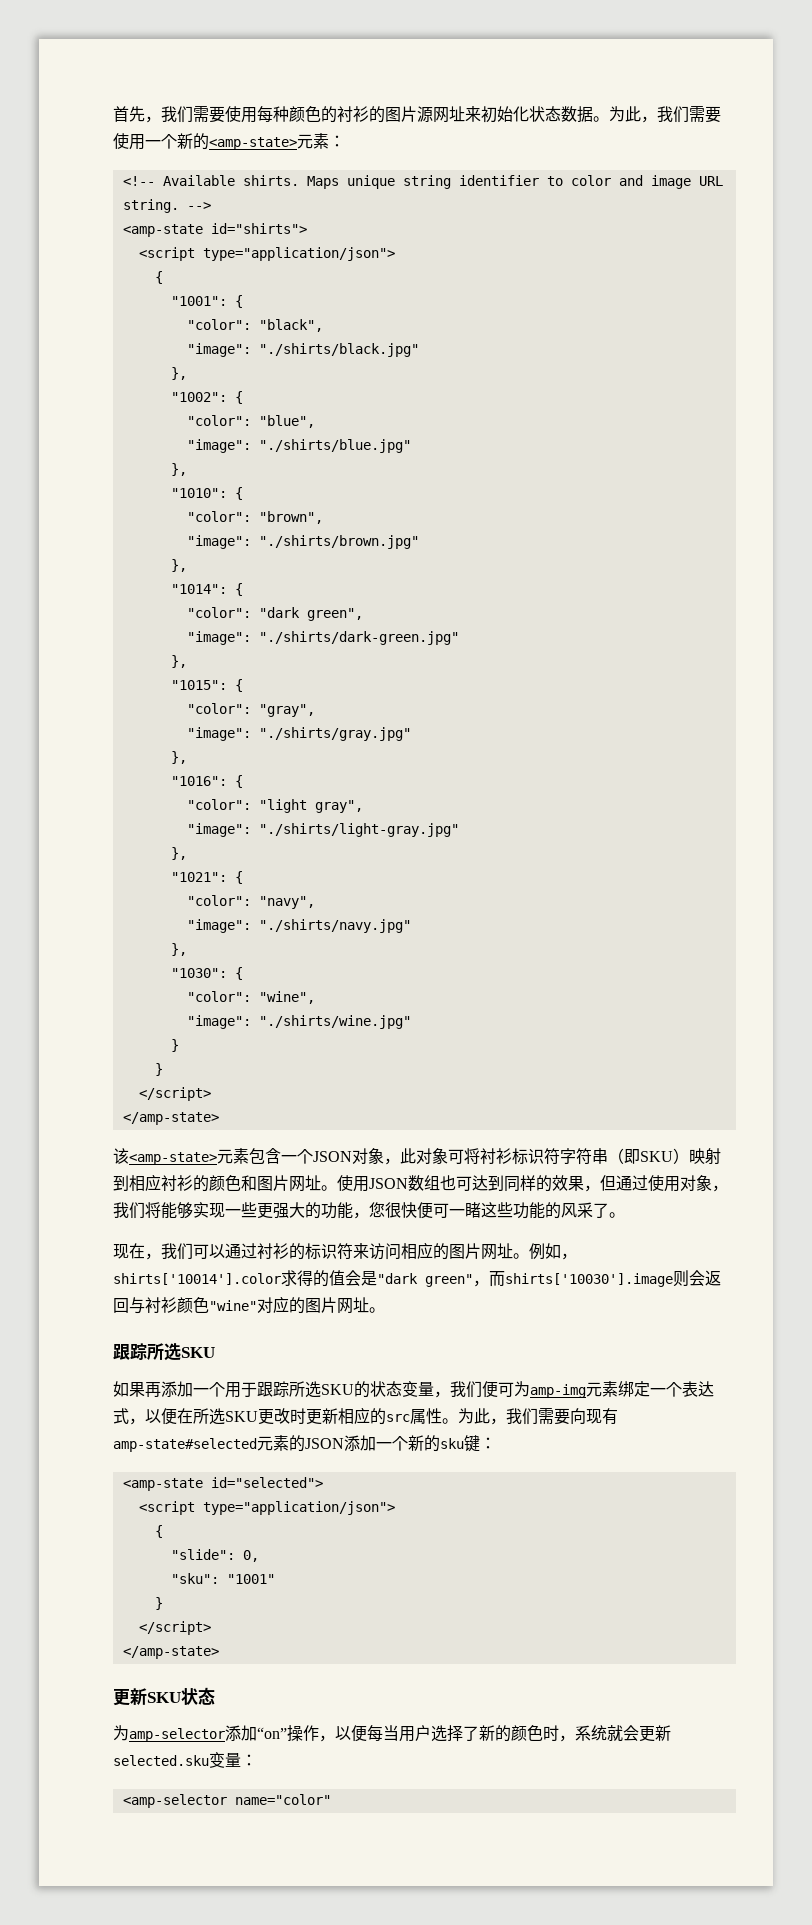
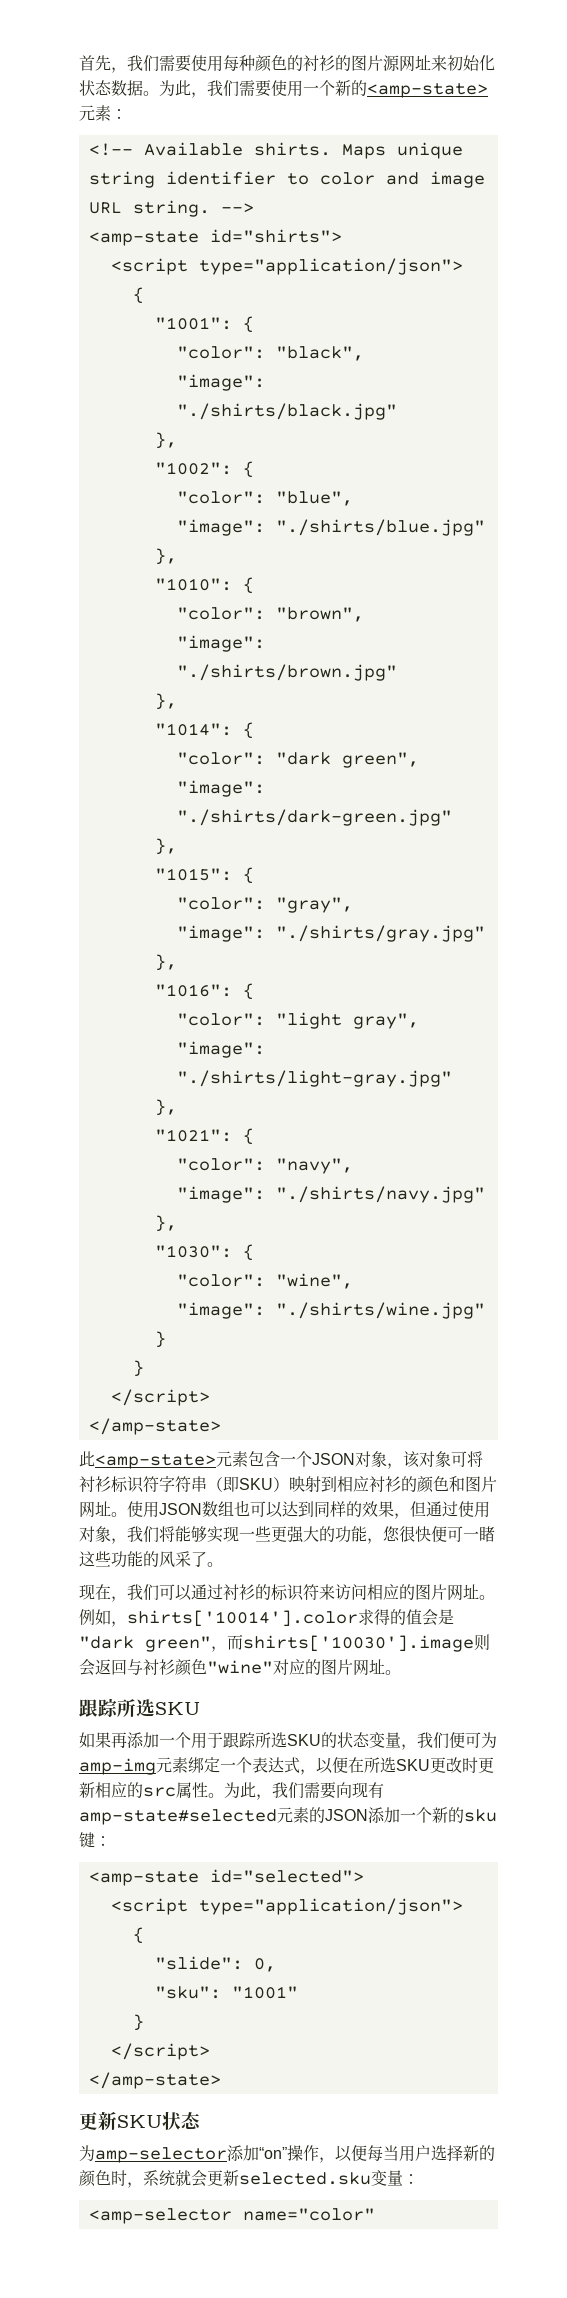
[113,1148,129,1164] 该 -> [79,1451,95,1467] 此
[400,1148,416,1164] 此 -> [403,1451,420,1468] 该
(472, 1183) none -> [266,1501,283,1518] 以
[463,1726,479,1741] 了 -> (463, 2153) none

